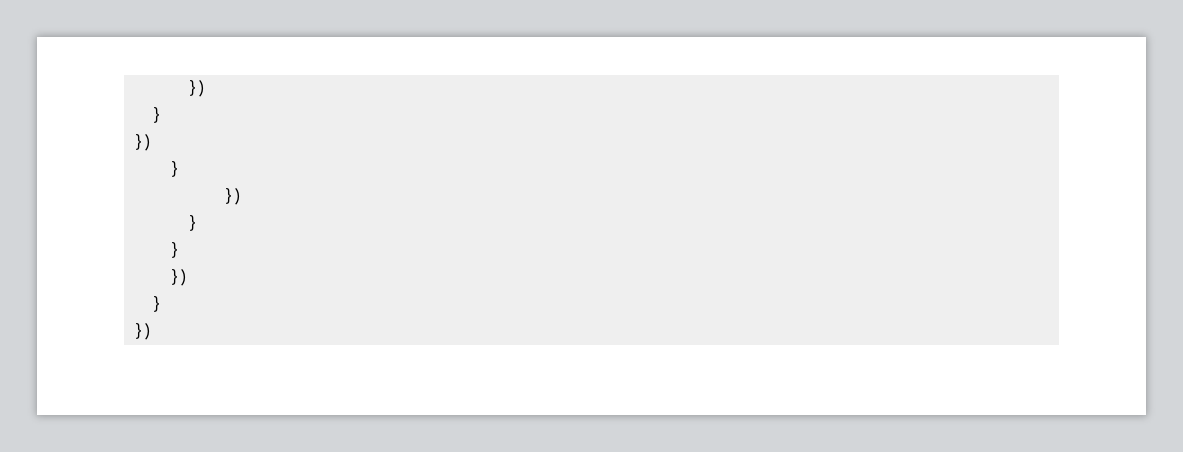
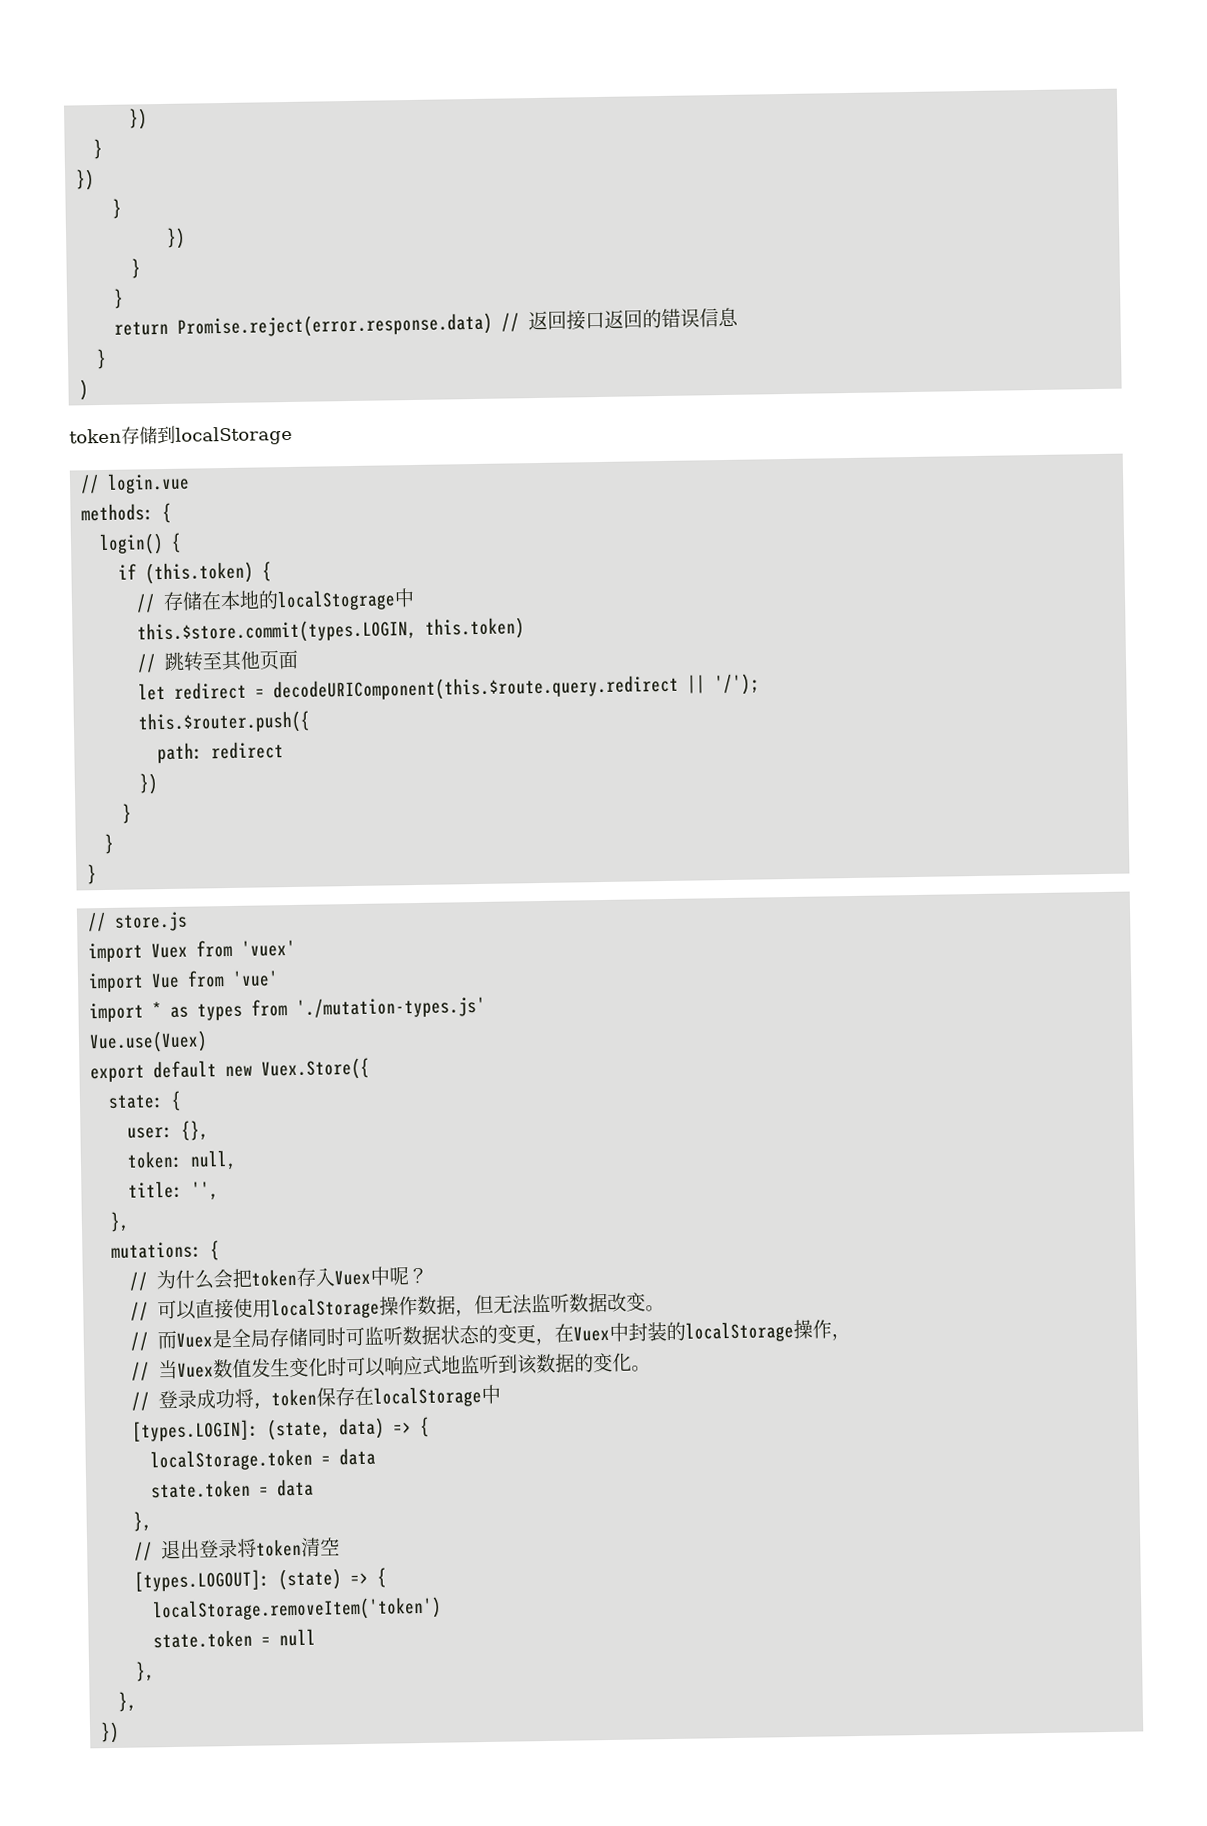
[169,269,188,286] [151,296,161,312] }) // } -> [113,307,739,339] [95,348,107,370] [78,379,89,401] [69,425,293,446] [79,472,190,494] [80,502,172,524] [98,532,182,556] [117,561,272,585] [135,588,415,613] [136,617,525,645] [136,649,299,673] [137,673,760,703] [137,710,311,735] [156,741,284,764] [138,773,159,795] [121,803,132,824] [103,833,114,855] [86,864,97,885] [86,911,188,932] [87,939,296,963] [87,970,279,993] [88,995,486,1023] [88,1030,208,1054] [89,1057,370,1083] [107,1090,182,1111] [126,1120,209,1141] [126,1149,237,1171] [127,1180,219,1201] [109,1211,130,1232] [110,1240,220,1261] [128,1266,428,1291] [129,1292,665,1321] [129,1319,851,1351] [130,1352,651,1381] [130,1384,501,1411] [131,1416,430,1442] [149,1447,376,1472] [150,1478,314,1499] [132,1511,152,1532] [133,1537,340,1561] [133,1567,387,1592] [151,1596,442,1623] [152,1628,316,1649] [134,1661,155,1682] [117,1691,137,1712] return Promise.reject(error.response.data) // 返回接口返回的错误信息 // } // ) // token存储到localStorage // // login.vue // methods: { // login() { // if (this.token) { // // 存储在本地的localStograge中 // this.$store.commit(types.LOGIN, this.token) // // 跳转至其他页面 // let redirect = decodeURIComponent(this.$route.query.redirect || '/'); // this.$router.push({ // path: redirect // }) // } // } // } // // store.js // import Vuex from 'vuex' // import Vue from 'vue' // import * as types from './mutation-types.js' // Vue.use(Vuex) // export default new Vuex.Store({ // state: { // user: {}, // token: null, // title: '', // }, // mutations: { // // 为什么会把token存入Vuex中呢？ // // 可以直接使用localStorage操作数据，但无法监听数据改变。 // // 而Vuex是全局存储同时可监听数据状态的变更，在Vuex中封装的localStorage操作， // // 当Vuex数值发生变化时可以响应式地监听到该数据的变化。 // // 登录成功将, token保存在localStorage中 // [types.LOGIN]: (state, data) => { // localStorage.token = data // state.token = data // }, // // 退出登录将token清空 // [types.LOGOUT]: (state) => { // localStorage.removeItem('token') // state.token = null // }, // },

